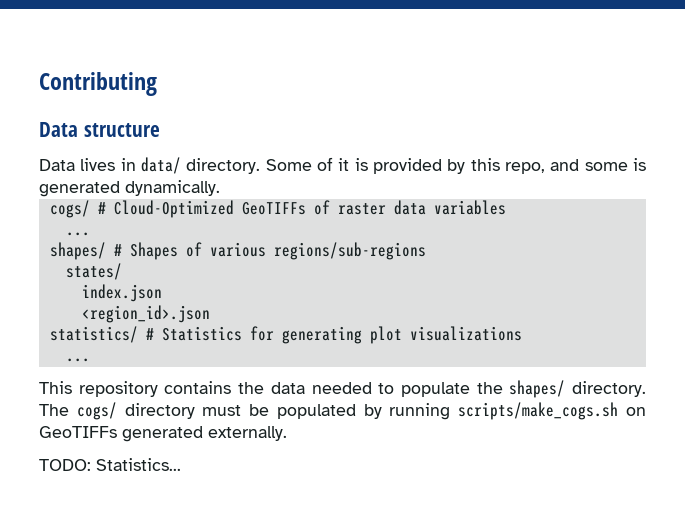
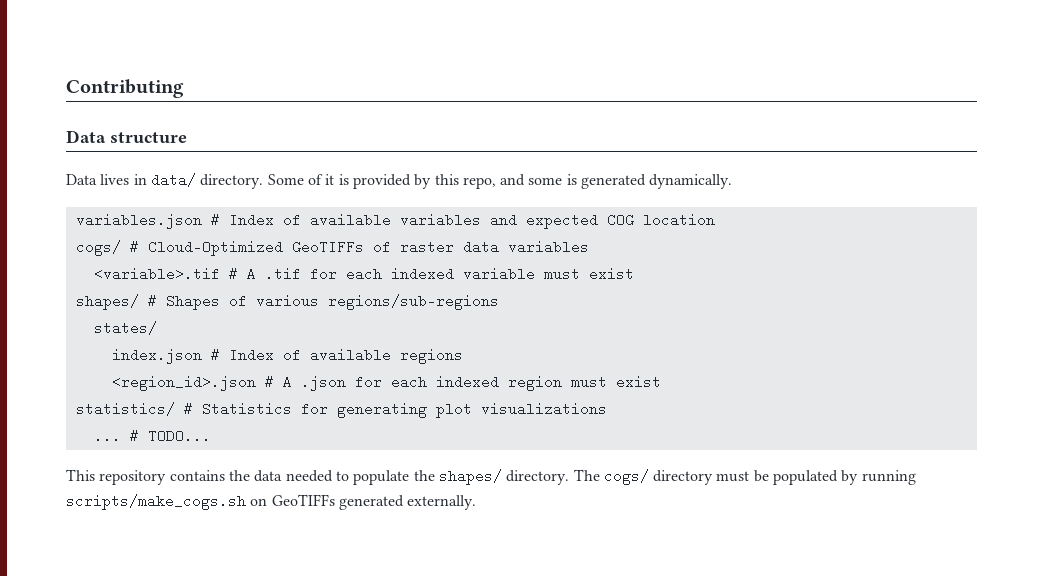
(220, 188) none -> [75,213,715,229] // variables.json # Index of available variables and expected COG location
[65,232,90,236] ... -> [93,267,634,281] <variable>.tif # A .tif for each indexed variable must exist
[81,305,210,323] // <region_id>.json -> [210,348,463,364] [111,375,661,391] # Index of available regions // <region_id>.json # A .json for each indexed region must exist
(90, 360) none -> [129,429,211,443] # TODO...
[39,458,181,471] // TODO: Statistics... -> (477, 502) none

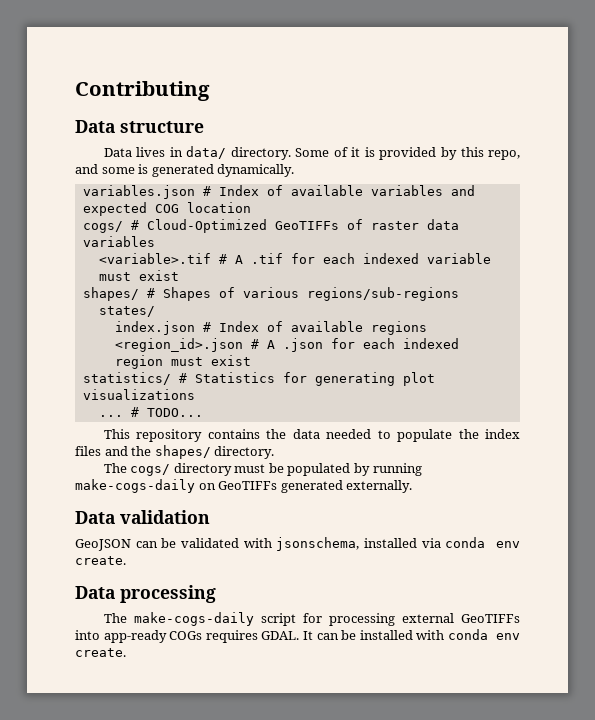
(435, 475) none -> [485,429,521,439] [75,446,152,456] index files and the
(570, 477) none -> (275, 452) //
[66,494,246,510] scripts/make_cogs.sh -> [75,479,195,493] make-cogs-daily
(477, 502) none -> [75,510,210,524] [75,537,520,551] [75,556,126,565] [75,585,216,603] [103,612,520,626] [75,629,520,643] [75,648,126,657] // Data validation // GeoJSON can be validated with jsonschema, installed via conda env create. // Data processing // The make-cogs-daily script for processing external GeoTIFFs into app-ready COGs requires GDAL. It can be installed with conda env create.

